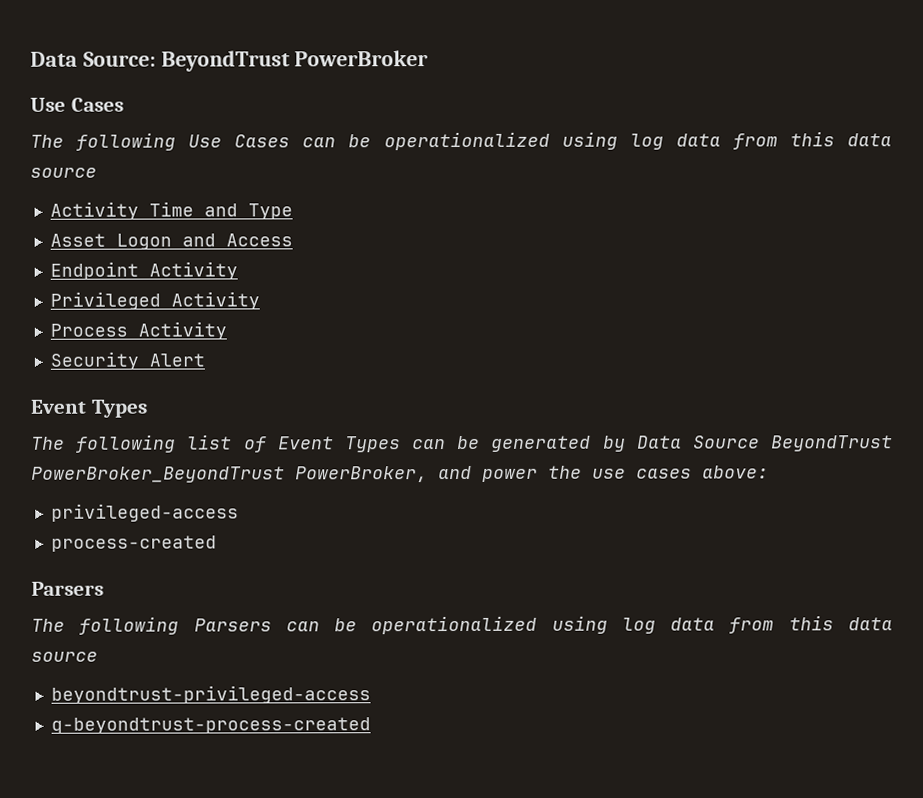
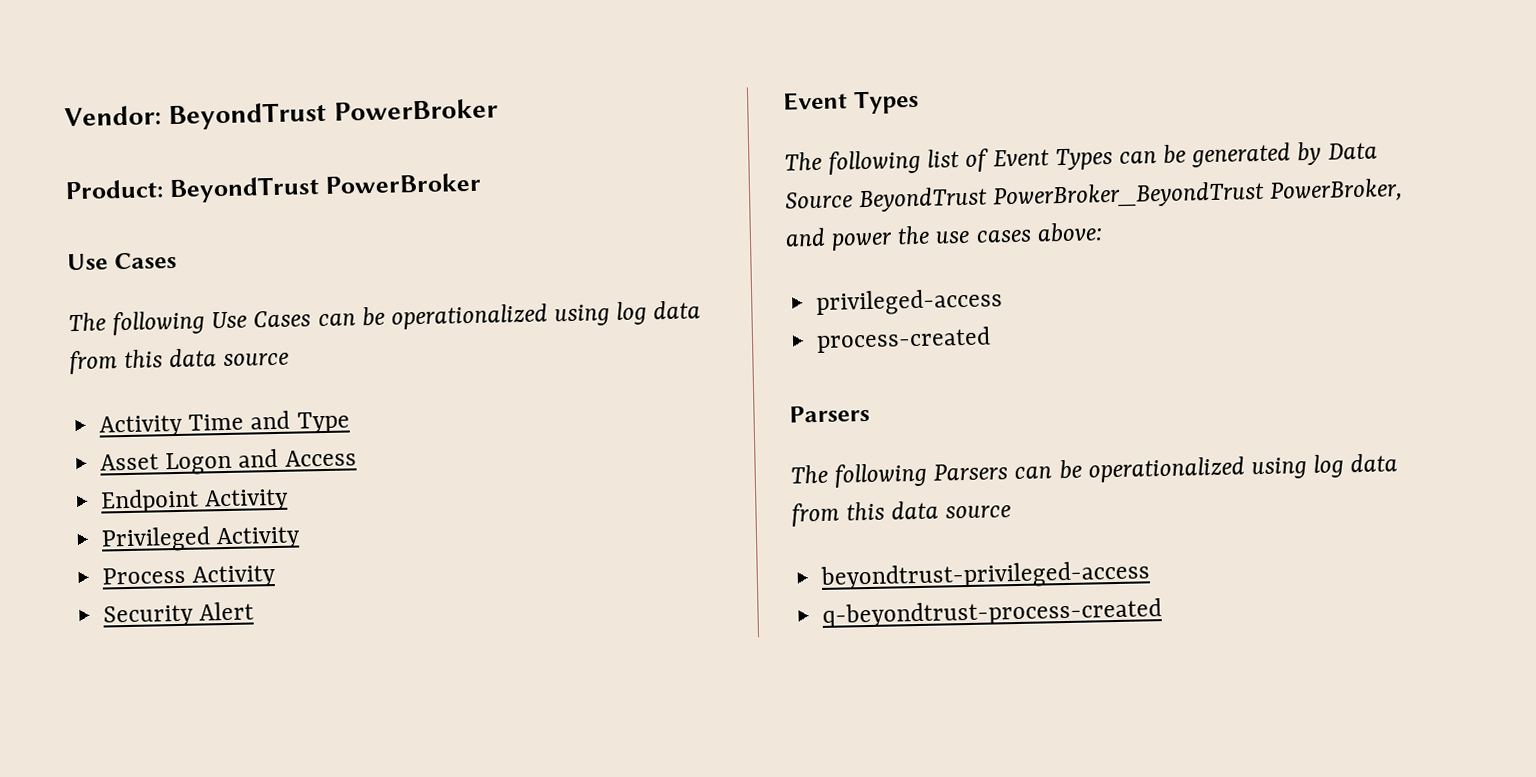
[30,51,156,67] Data Source: -> [64,98,498,131] [65,179,164,200] Vendor: BeyondTrust PowerBroker // Product:

